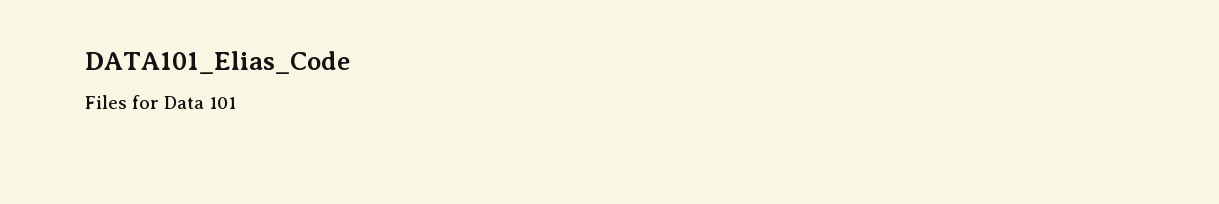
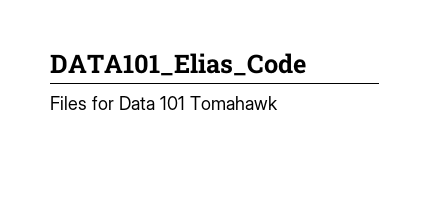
(237, 103) none -> [190,96,278,110] Tomahawk

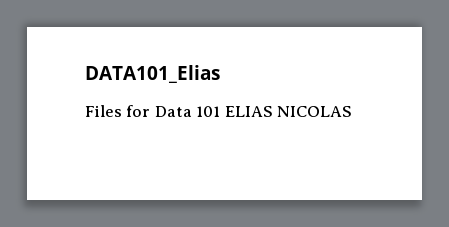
[50,53,306,76] DATA101_Elias_Code -> [85,65,220,83] DATA101_Elias
[190,96,278,110] Tomahawk -> [224,106,353,117] ELIAS NICOLAS

